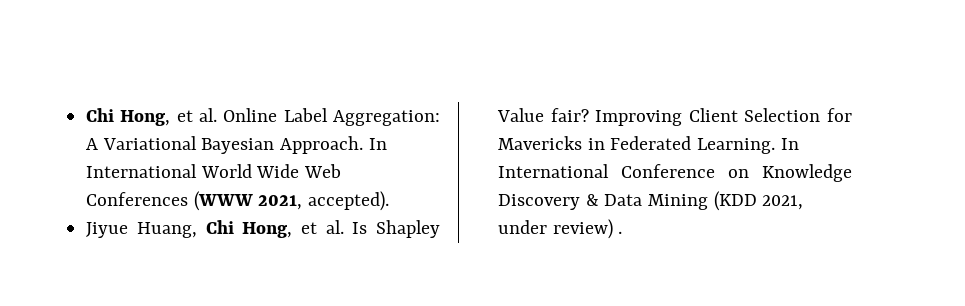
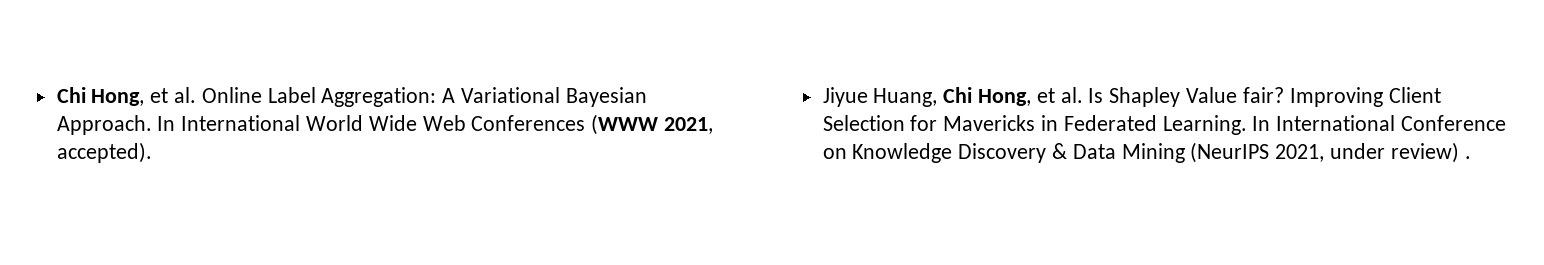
[713,191,757,211] (KDD -> [1190,142,1270,163] (NeurIPS

